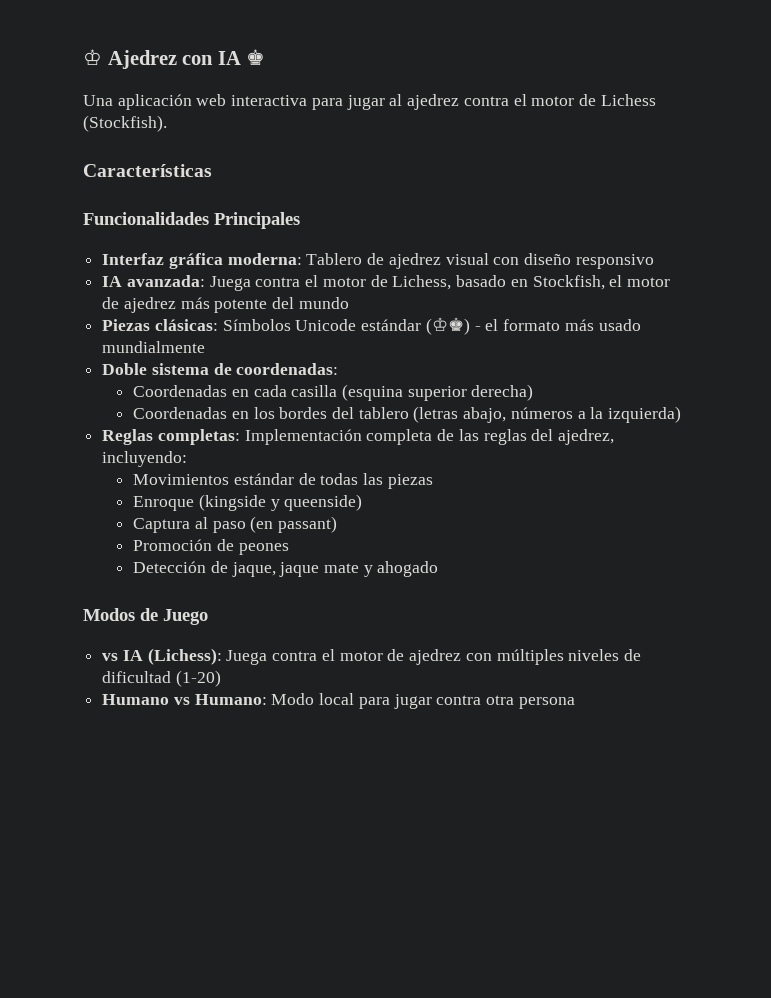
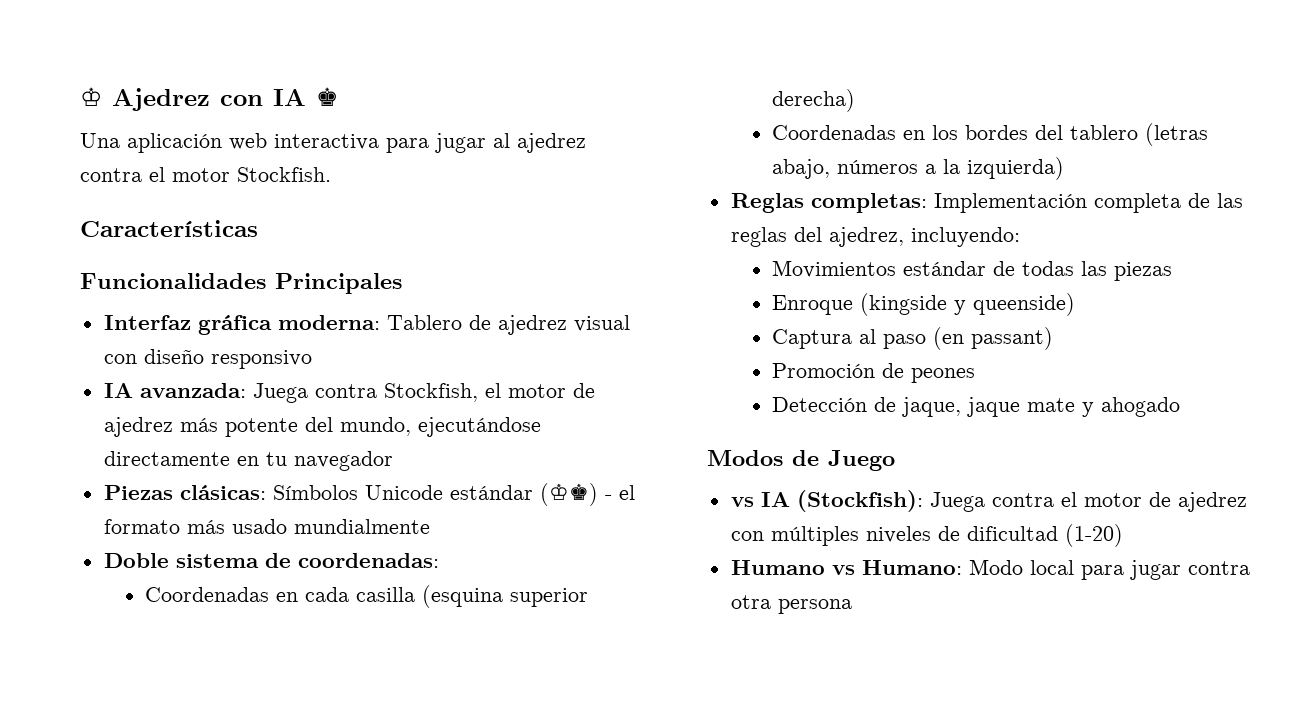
[578,94,656,106] [83,115,167,132] de Lichess (Stockfish). -> [237,167,331,182] Stockfish.
[305,275,528,290] el motor de Lichess, basado en -> (377, 391) none
[298,297,349,309] mundo -> [339,417,541,437] [103,451,393,471] mundo, ejecutándose directamente en tu navegador
[147,648,222,665] (Lichess): -> [796,490,923,512] (Stockfish):

